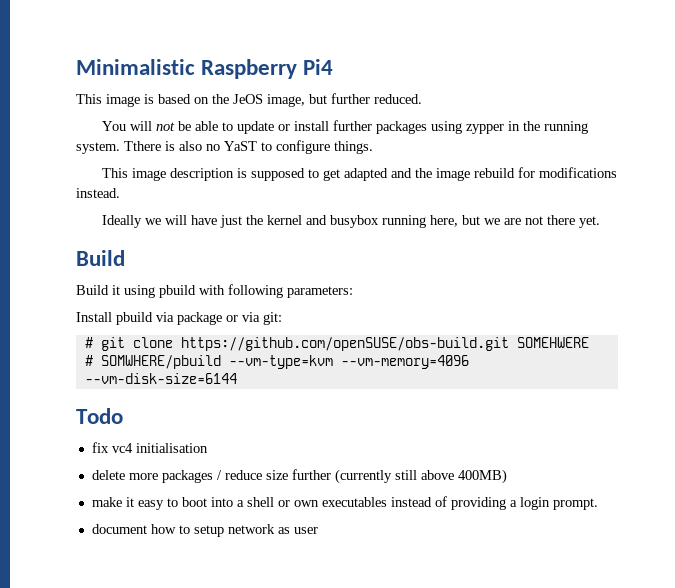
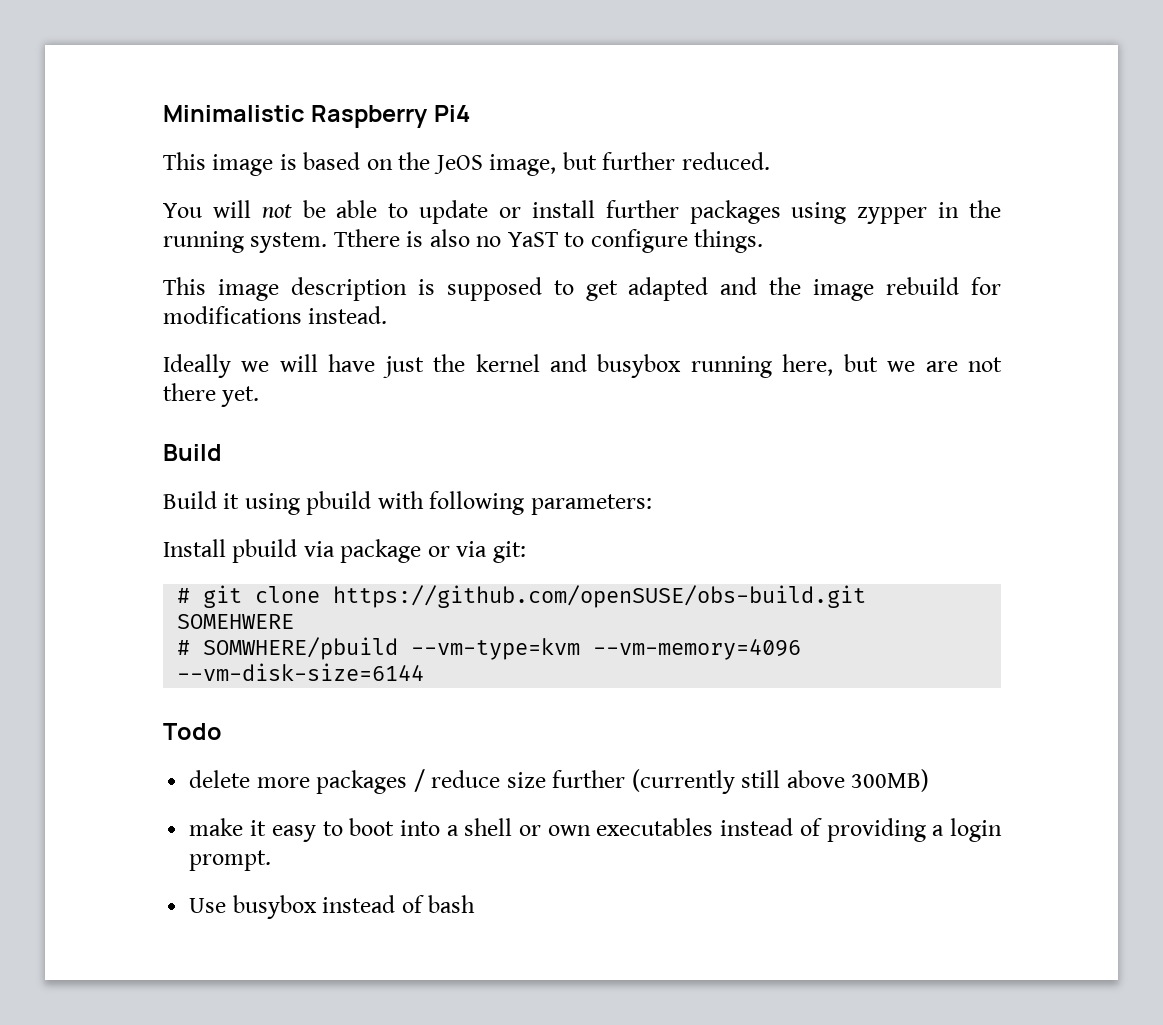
[91,442,208,453] // fix vc4 initialisation -> (222, 731) none
[457,469,507,484] 400MB) -> [851,769,930,792] 300MB)
[91,524,318,537] document how to setup network as user -> [189,895,476,919] Use busybox instead of bash

